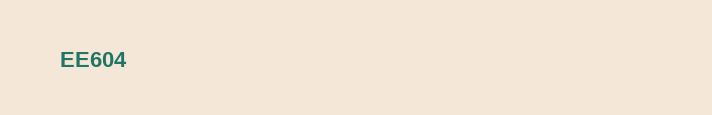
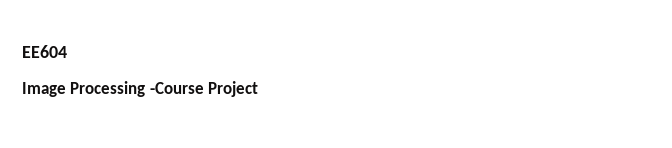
(127, 59) none -> [22,81,259,97] // Image Processing -Course Project

